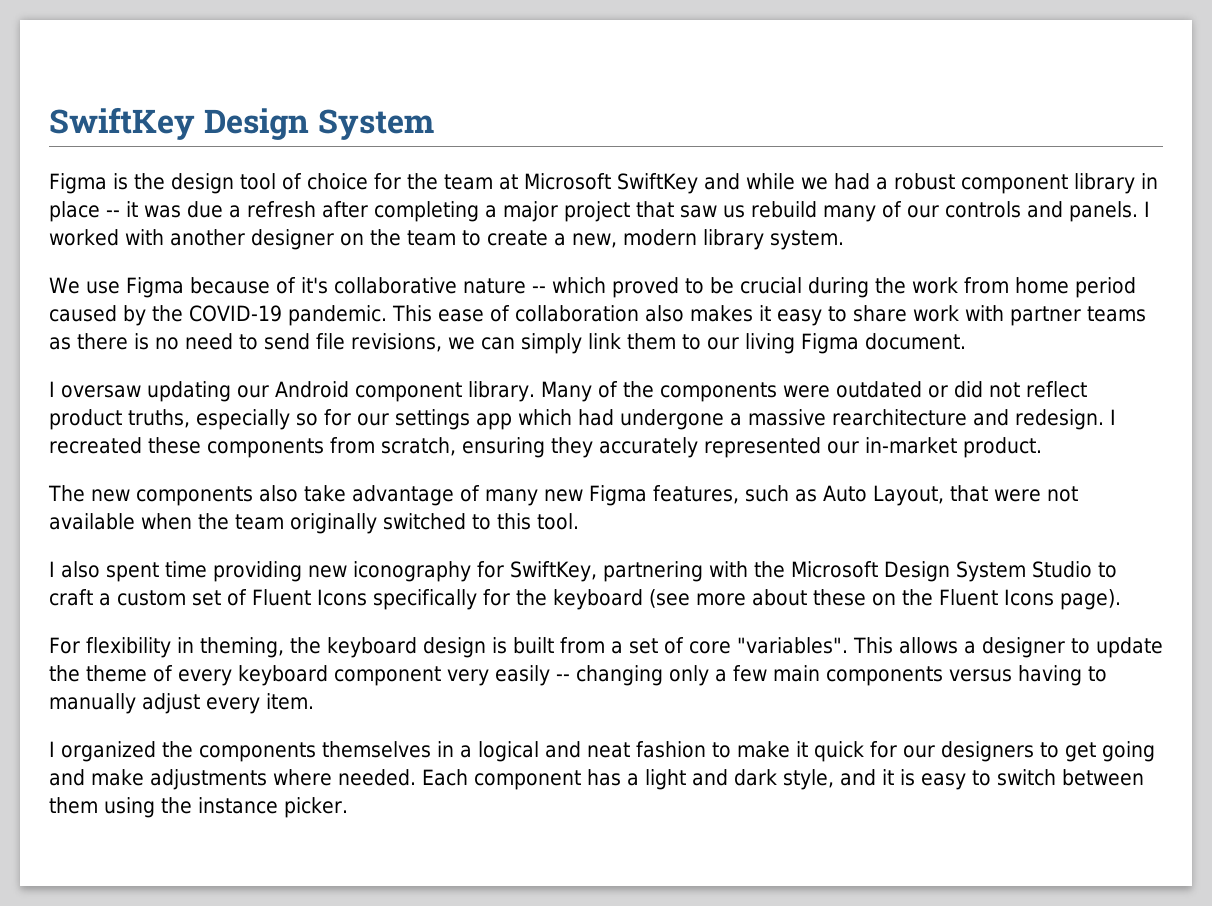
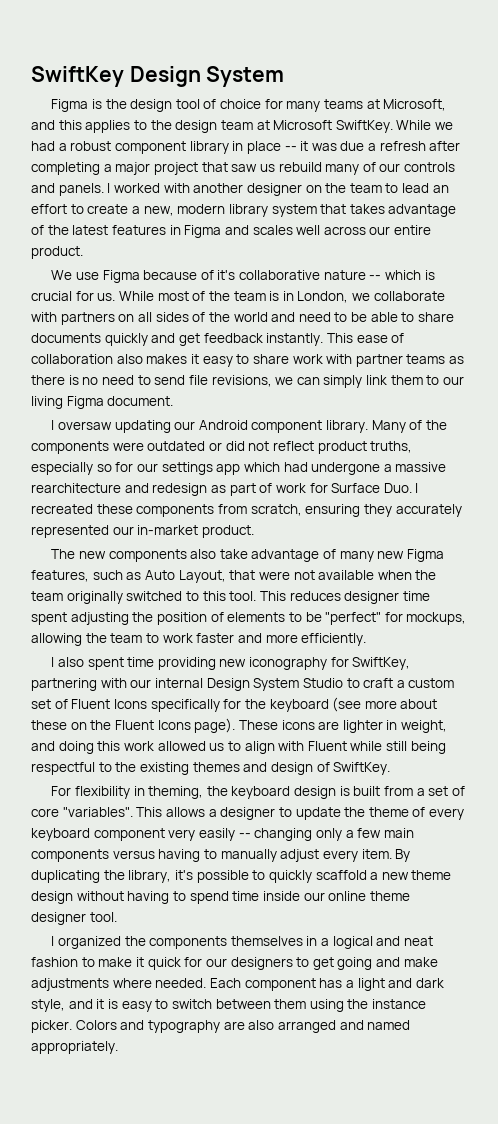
[406,173,795,194] the team at Microsoft SwiftKey and while -> [286,99,447,112] [31,120,432,133] many teams at Microsoft, and this applies to the design team at Microsoft SwiftKey. While
(481, 238) none -> [402,183,449,193] [31,204,84,214] lead an effort to
[769,230,844,250] system. -> [271,204,457,217] [31,225,432,238] [31,246,83,259] system that takes advantage of the latest features in Figma and scales well across our entire product.
[611,277,1136,298] [49,305,387,326] proved to be crucial during the work from home period caused by the COVID-19 pandemic. -> [424,270,435,280] [31,291,445,303] [31,312,455,325] [31,333,324,346] is crucial for us. While most of the team is in London, we collaborate with partners on all sides of the world and need to be able to share documents quickly and get feedback instantly.
[1015,409,1104,430] redesign. -> [152,483,412,496] redesign as part of work for Surface Duo.
(579, 521) none -> [259,591,430,604] [31,612,467,625] [31,633,367,646] This reduces designer time spent adjusting the position of elements to be "perfect" for mockups, allowing the team to work faster and more efficiently.
[753,561,878,578] the Microsoft -> [130,678,203,688] our internal
(1121, 599) none -> [238,720,448,733] [31,741,446,754] [31,762,391,775] These icons are lighter in weight, and doing this work allowed us to align with Fluent while still being respectful to the existing themes and design of SwiftKey.
(314, 701) none -> [395,849,411,862] [31,870,452,883] [31,891,410,904] [31,912,117,925] By duplicating the library, it's possible to quickly scaffold a new theme design without having to spend time inside our online theme designer tool.
(348, 807) none -> [75,1020,411,1033] [31,1041,118,1054] Colors and typography are also arranged and named appropriately.

